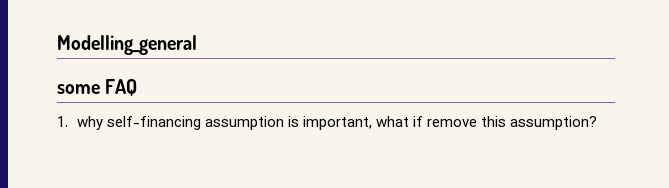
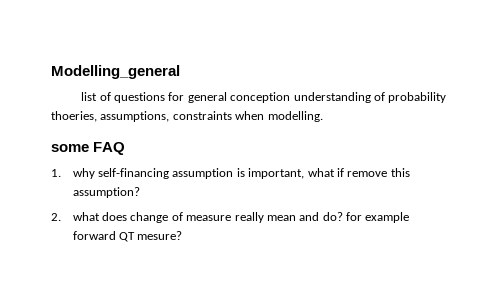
(197, 45) none -> [81,92,447,103] [51,111,323,122] // list of questions for general conception understanding of probability thoeries, assumptions, constraints when modelling.
(598, 123) none -> [51,212,410,223] [72,231,183,242] // 2. what does change of measure really mean and do? for example forward QT mesure?

